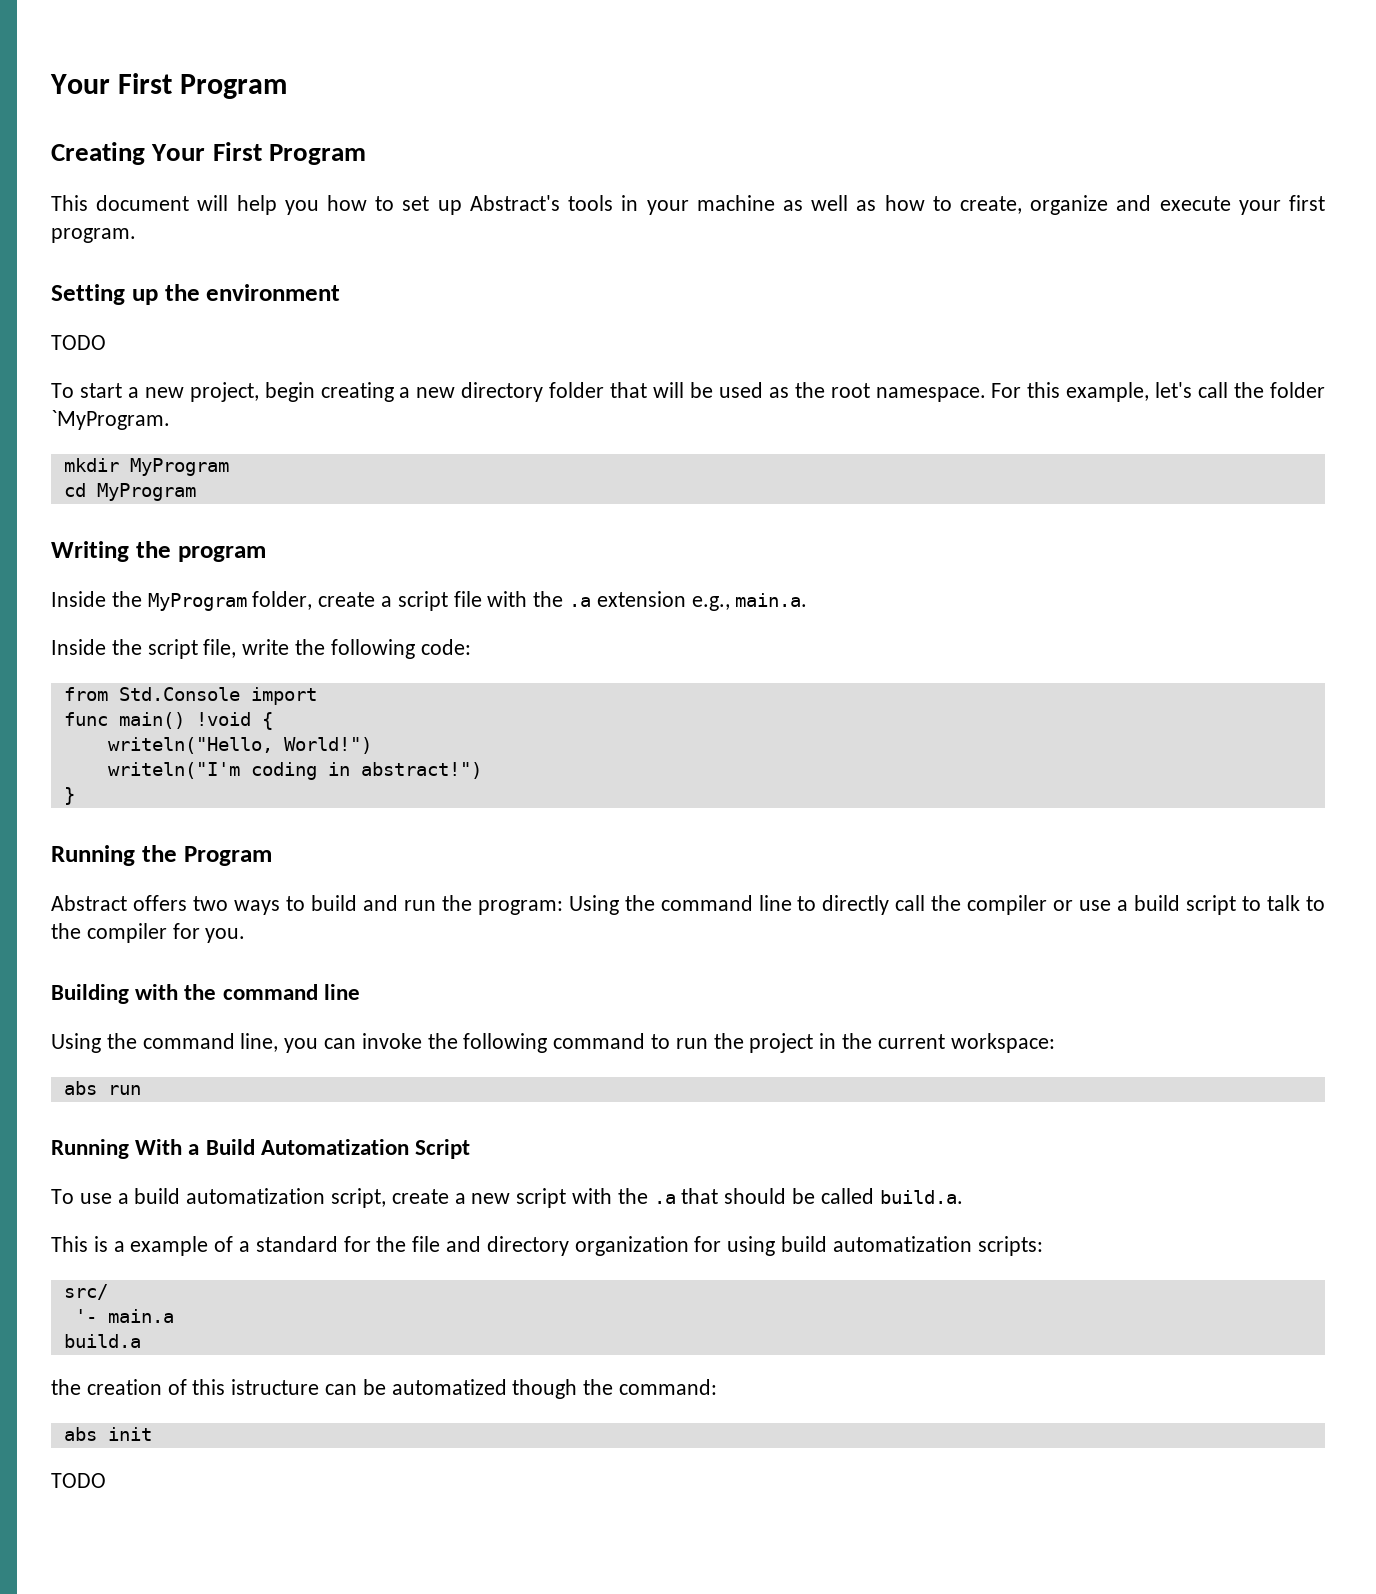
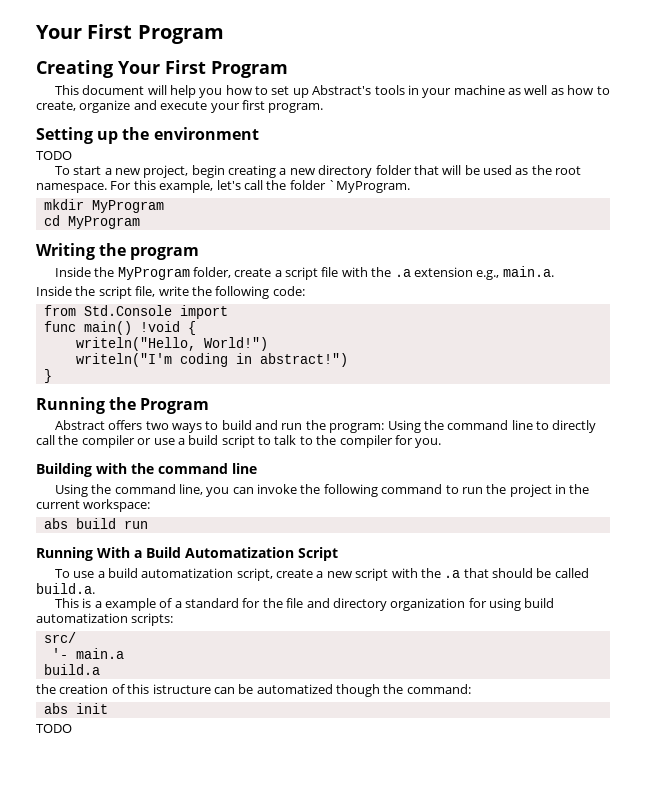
(97, 1088) none -> [75,518,116,529] build

